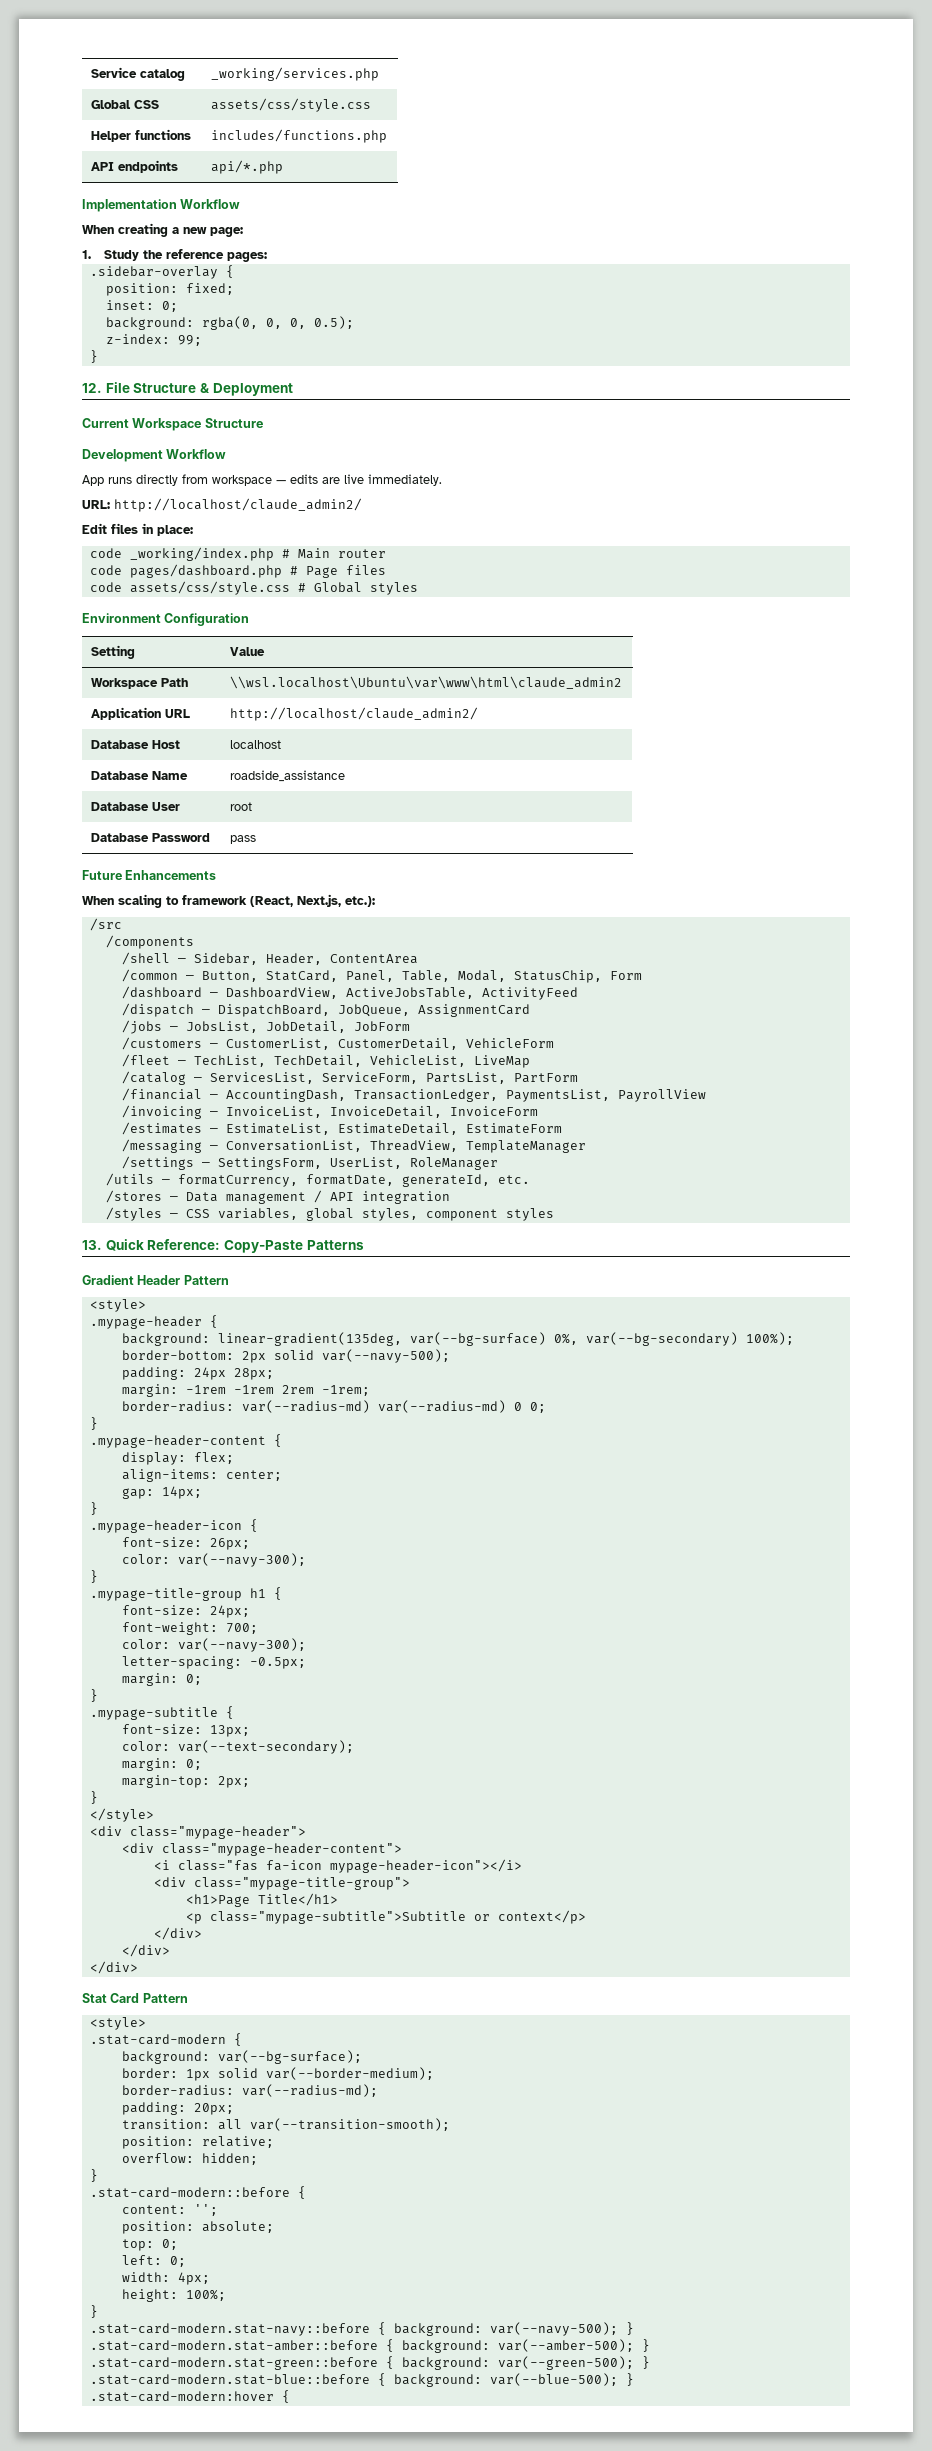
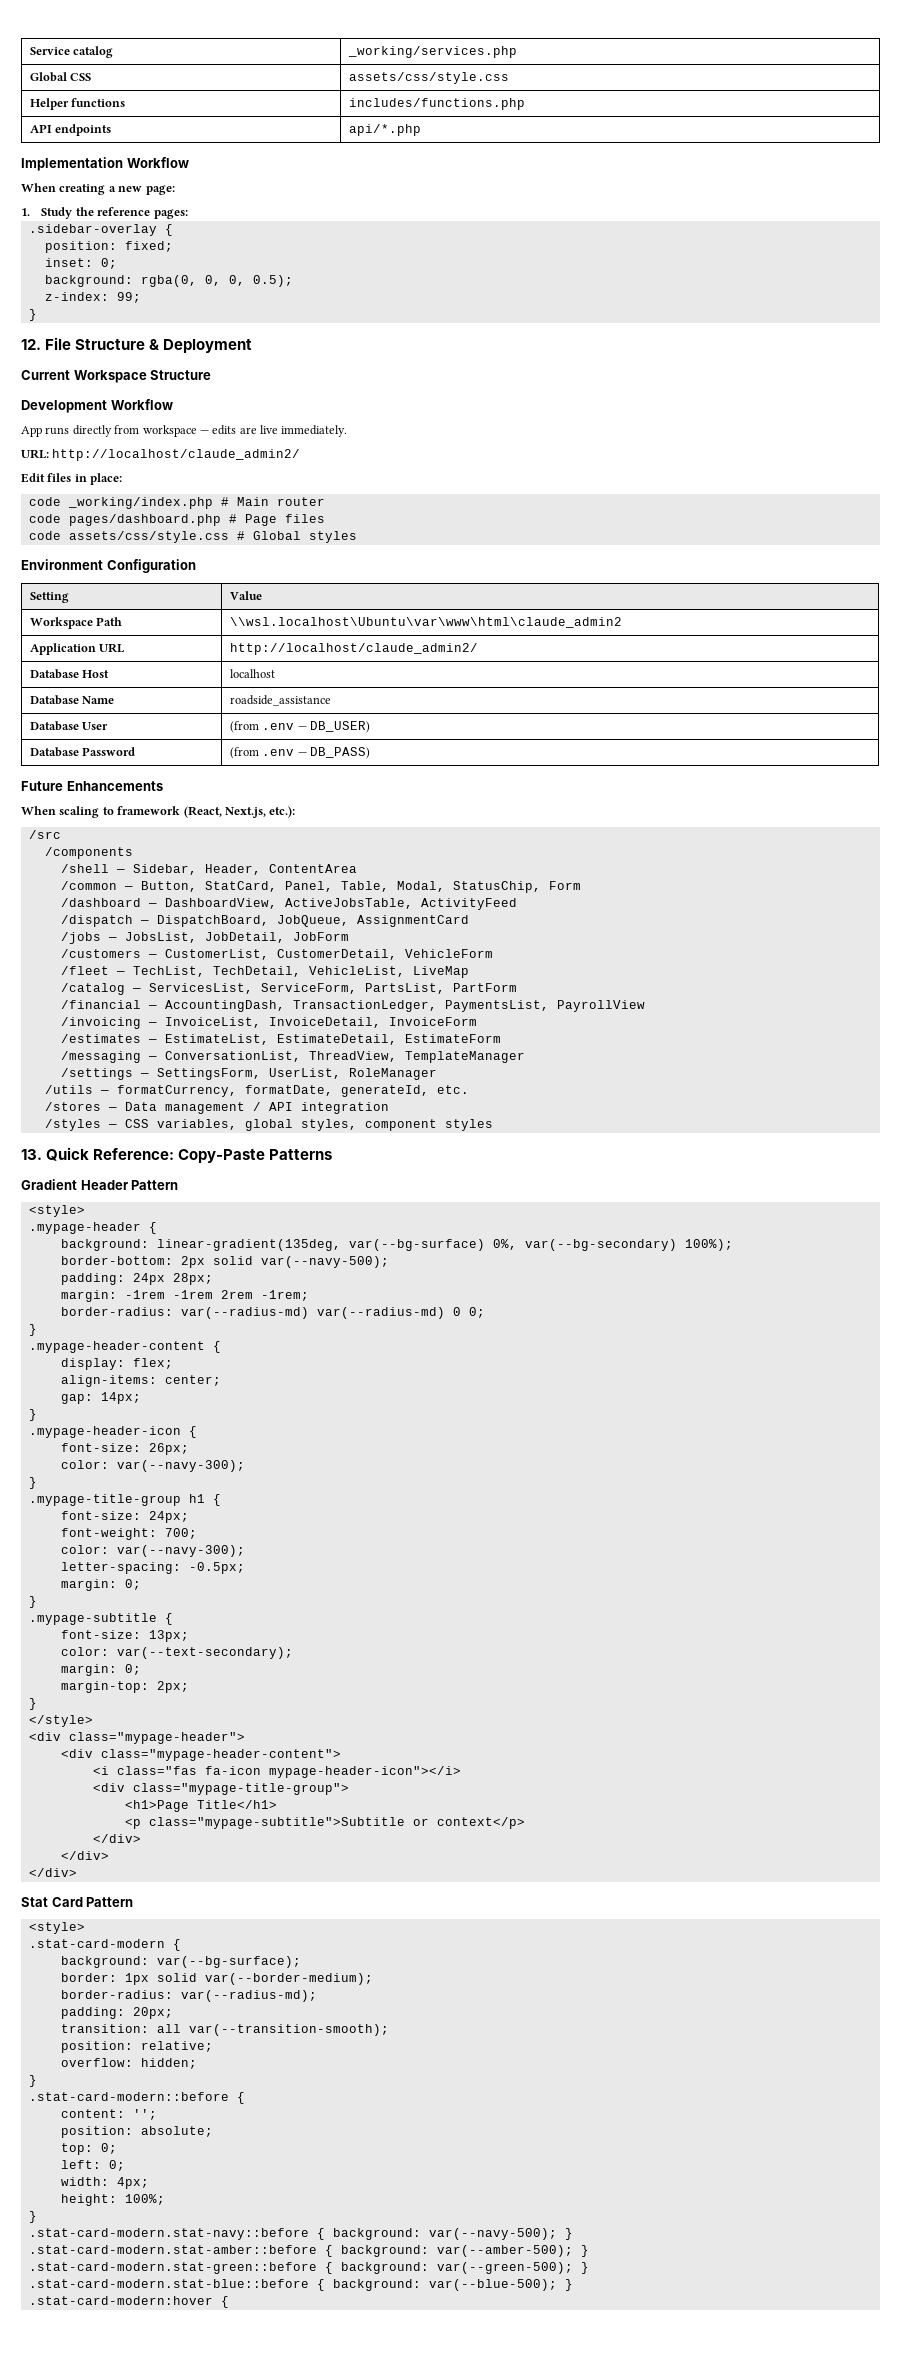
[230,802,253,811] [91,833,211,842] [230,835,257,844] root // Database Password | pass -> [230,721,371,733] [30,747,136,757] [230,747,371,759] (from .env — DB_USER) // Database Password | (from .env — DB_PASS)

